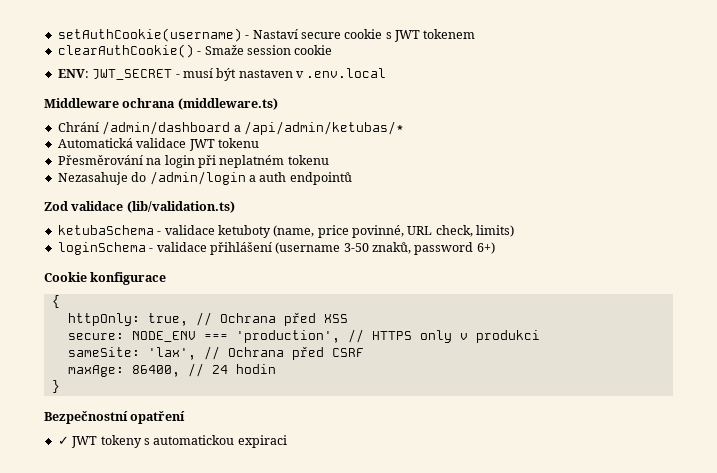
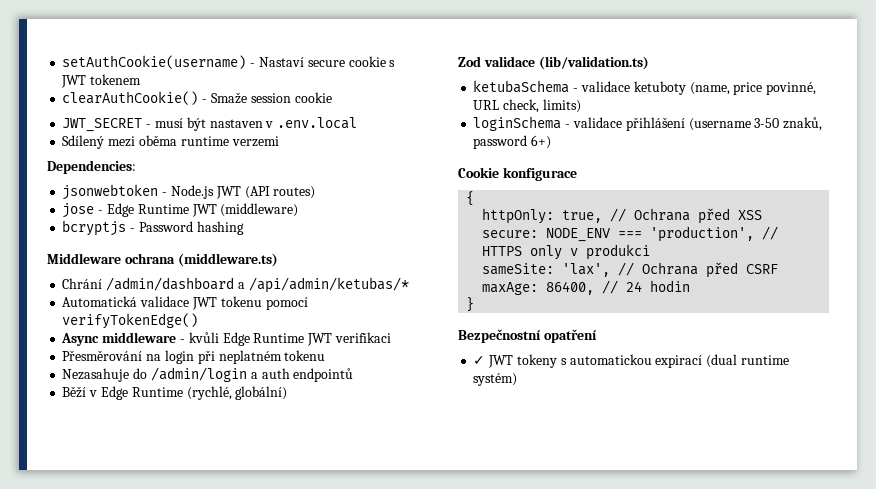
[57,69,89,78] ENV: -> (332, 97) none
(387, 73) none -> [62,135,279,149] [47,160,136,174] [62,184,316,200] [62,203,299,218] [62,220,244,236] // Sdílený mezi oběma runtime verzemi // Dependencies: // jsonwebtoken - Node.js JWT (API routes) // jose - Edge Runtime JWT (middleware) // bcryptjs - Password hashing
(259, 143) none -> [265,297,308,310] [62,313,199,329] [61,332,391,346] pomocí verifyTokenEdge() // Async middleware - kvůli Edge Runtime JWT verifikaci
(352, 178) none -> [62,386,288,400] // Běží v Edge Runtime (rychlé, globální)
[237,435,287,448] expiraci -> [655,354,789,368] [473,373,518,386] expirací (dual runtime systém)

